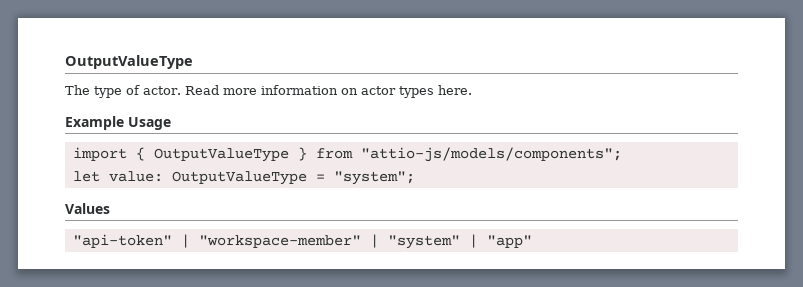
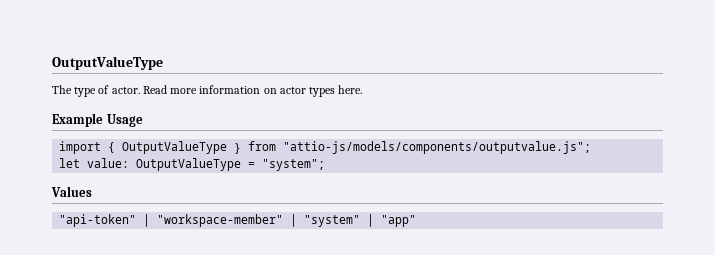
[360,147,622,162] "attio-js/models/components"; -> [283,141,592,154] "attio-js/models/components/outputvalue.js";

